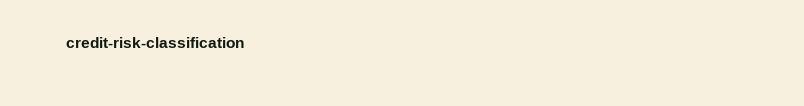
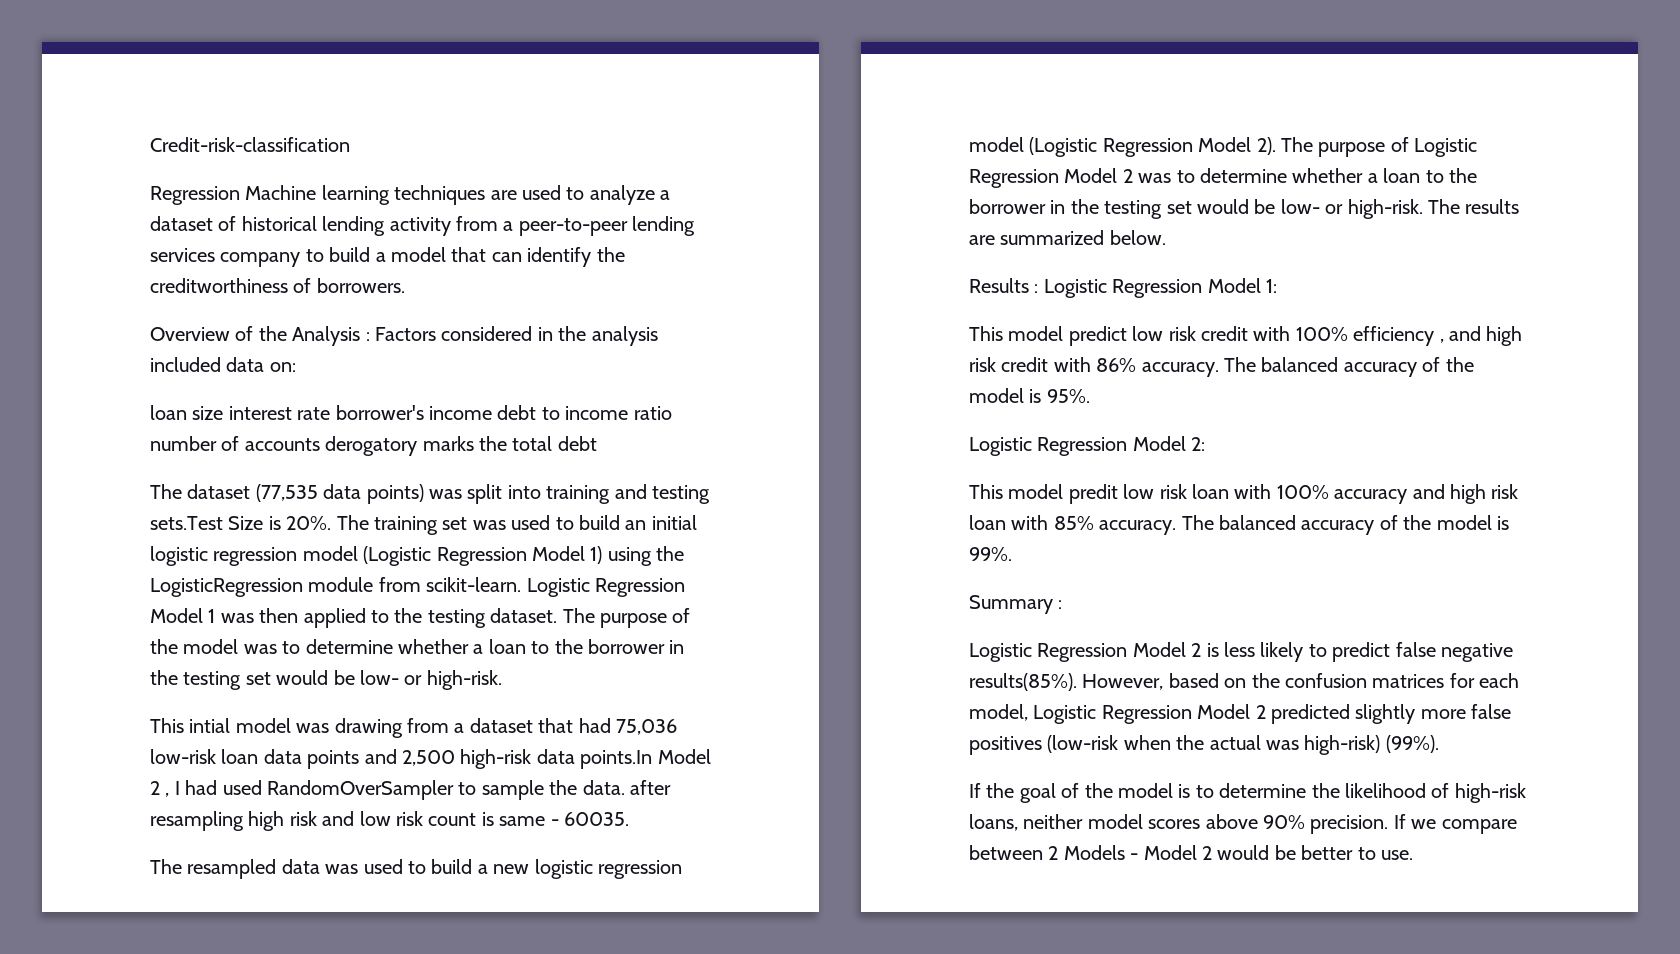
[66,37,244,48] credit-risk-classification -> [150,137,350,152] [150,185,671,205] [150,216,696,236] [150,247,625,267] [150,278,405,293] [150,326,658,346] [150,357,296,372] [150,405,672,420] [150,436,597,456] [150,484,710,504] [150,515,697,535] [150,546,685,566] [150,577,685,597] [150,608,691,628] [150,639,685,654] [150,670,502,690] [150,718,677,738] [150,749,711,769] [150,780,671,800] [150,811,629,831] [150,859,682,879] [969,137,1478,157] [969,168,1477,188] [969,199,1520,219] [969,230,1166,245] [969,278,1277,298] [969,326,1523,346] [969,357,1474,377] [969,388,1090,403] [969,436,1206,456] [969,484,1519,504] [969,515,1509,535] [969,547,1012,561] [969,595,1063,614] [969,642,1513,662] [969,673,1520,691] [969,704,1512,724] [969,735,1439,755] [969,783,1526,803] [969,814,1517,834] [969,845,1413,860] Credit-risk-classification // Regression Machine learning techniques are used to analyze a dataset of historical lending activity from a peer-to-peer lending services company to build a model that can identify the creditworthiness of borrowers. // Overview of the Analysis : Factors considered in the analysis included data on: // loan size interest rate borrower's income debt to income ratio number of accounts derogatory marks the total debt // The dataset (77,535 data points) was split into training and testing sets.Test Size is 20%. The training set was used to build an initial logistic regression model (Logistic Regression Model 1) using the LogisticRegression module from scikit-learn. Logistic Regression Model 1 was then applied to the testing dataset. The purpose of the model was to determine whether a loan to the borrower in the testing set would be low- or high-risk. // This intial model was drawing from a dataset that had 75,036 low-risk loan data points and 2,500 high-risk data points.In Model 2 , I had used RandomOverSampler to sample the data. after resampling high risk and low risk count is same - 60035. // The resampled data was used to build a new logistic regression model (Logistic Regression Model 2). The purpose of Logistic Regression Model 2 was to determine whether a loan to the borrower in the testing set would be low- or high-risk. The results are summarized below. // Results : Logistic Regression Model 1: // This model predict low risk credit with 100% efficiency , and high risk credit with 86% accuracy. The balanced accuracy of the model is 95%. // Logistic Regression Model 2: // This model predit low risk loan with 100% accuracy and high risk loan with 85% accuracy. The balanced accuracy of the model is 99%. // Summary : // Logistic Regression Model 2 is less likely to predict false negative results(85%). However, based on the confusion matrices for each model, Logistic Regression Model 2 predicted slightly more false positives (low-risk when the actual was high-risk) (99%). // If the goal of the model is to determine the likelihood of high-risk loans, neither model scores above 90% precision. If we compare between 2 Models - Model 2 would be better to use.

